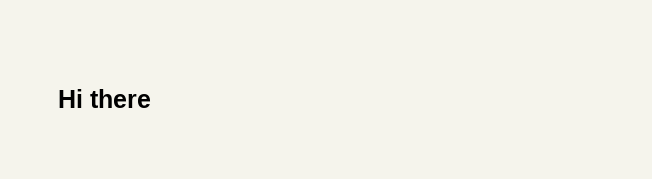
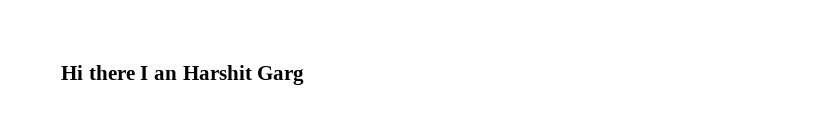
(151, 98) none -> [140,65,305,85] I an Harshit Garg

